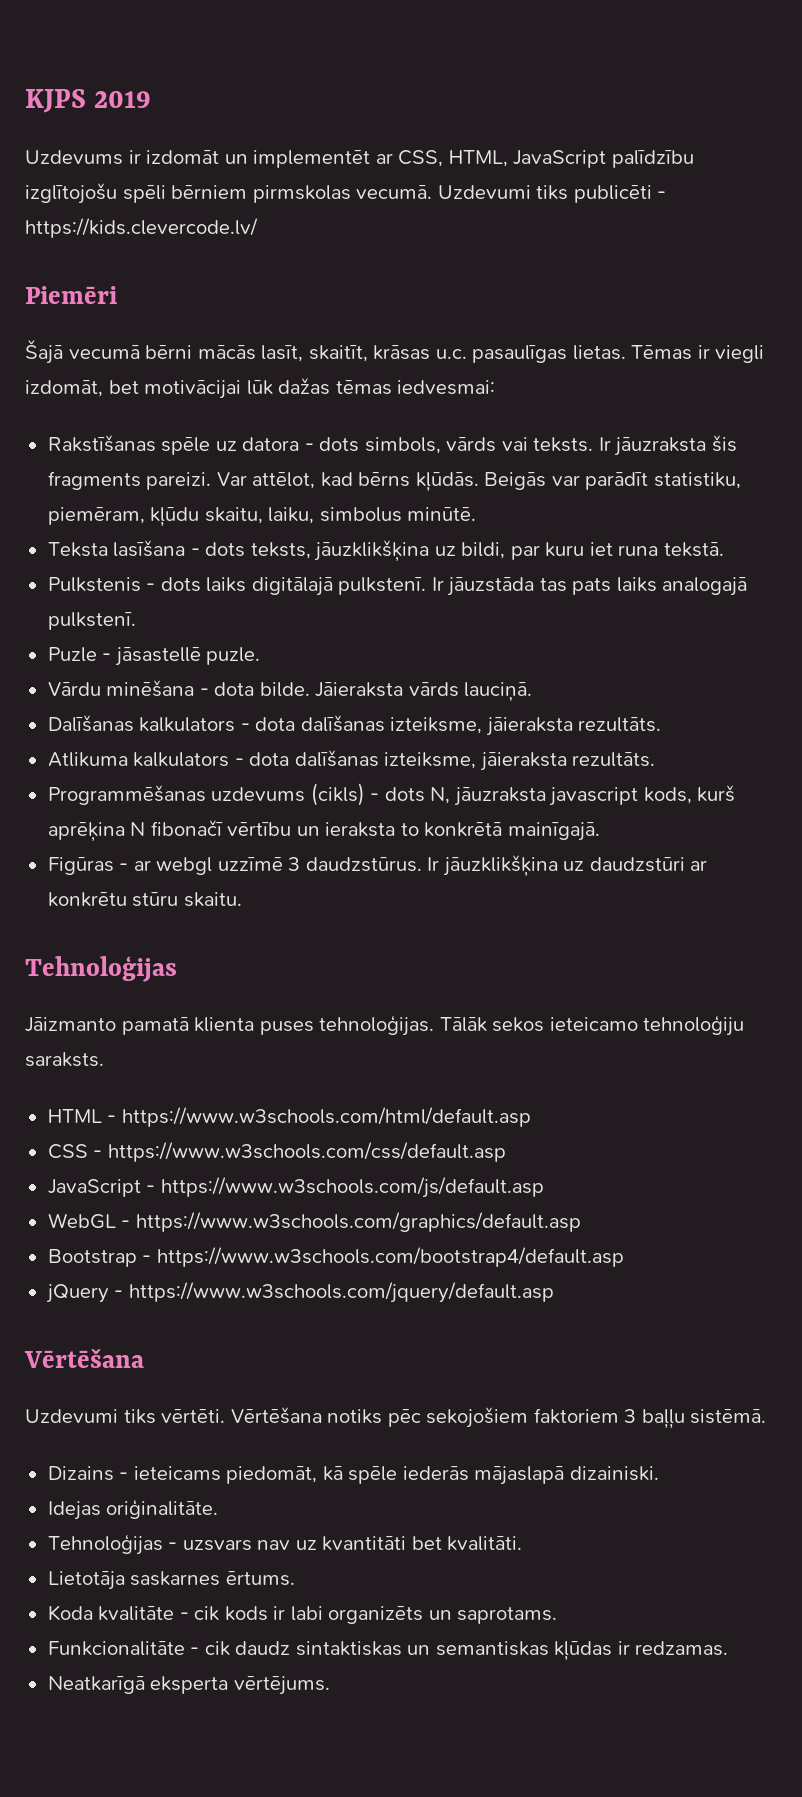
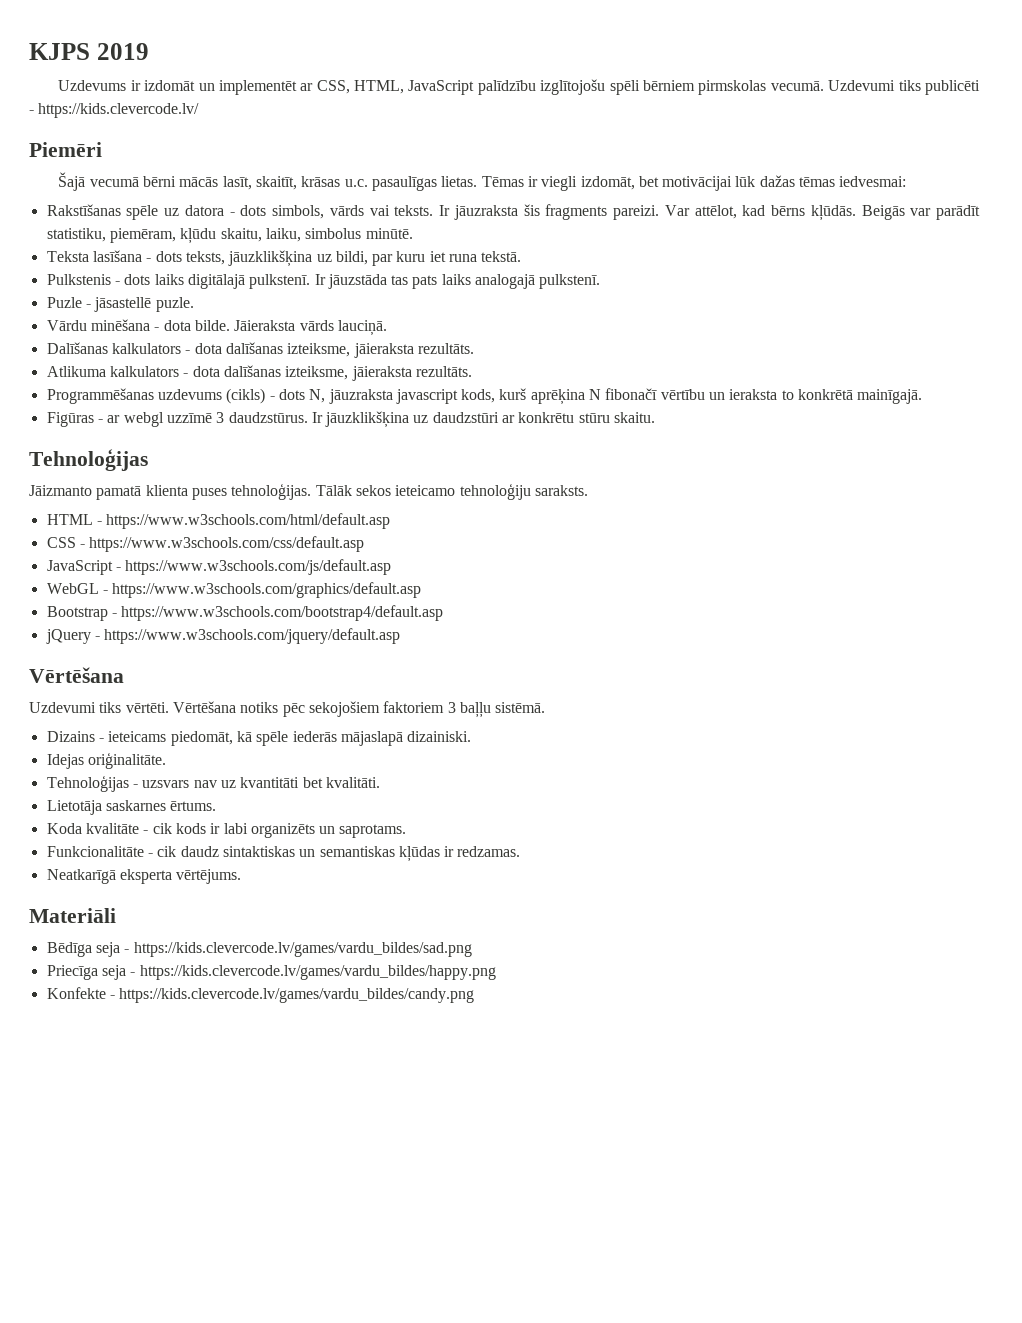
(330, 1685) none -> [29,908,116,923] [46,942,472,957] [46,965,496,980] [46,987,475,1003] // Materiāli // Bēdīga seja - https://kids.clevercode.lv/games/vardu_bildes/sad.png // Priecīga seja - https://kids.clevercode.lv/games/vardu_bildes/happy.png // Konfekte - https://kids.clevercode.lv/games/vardu_bildes/candy.png

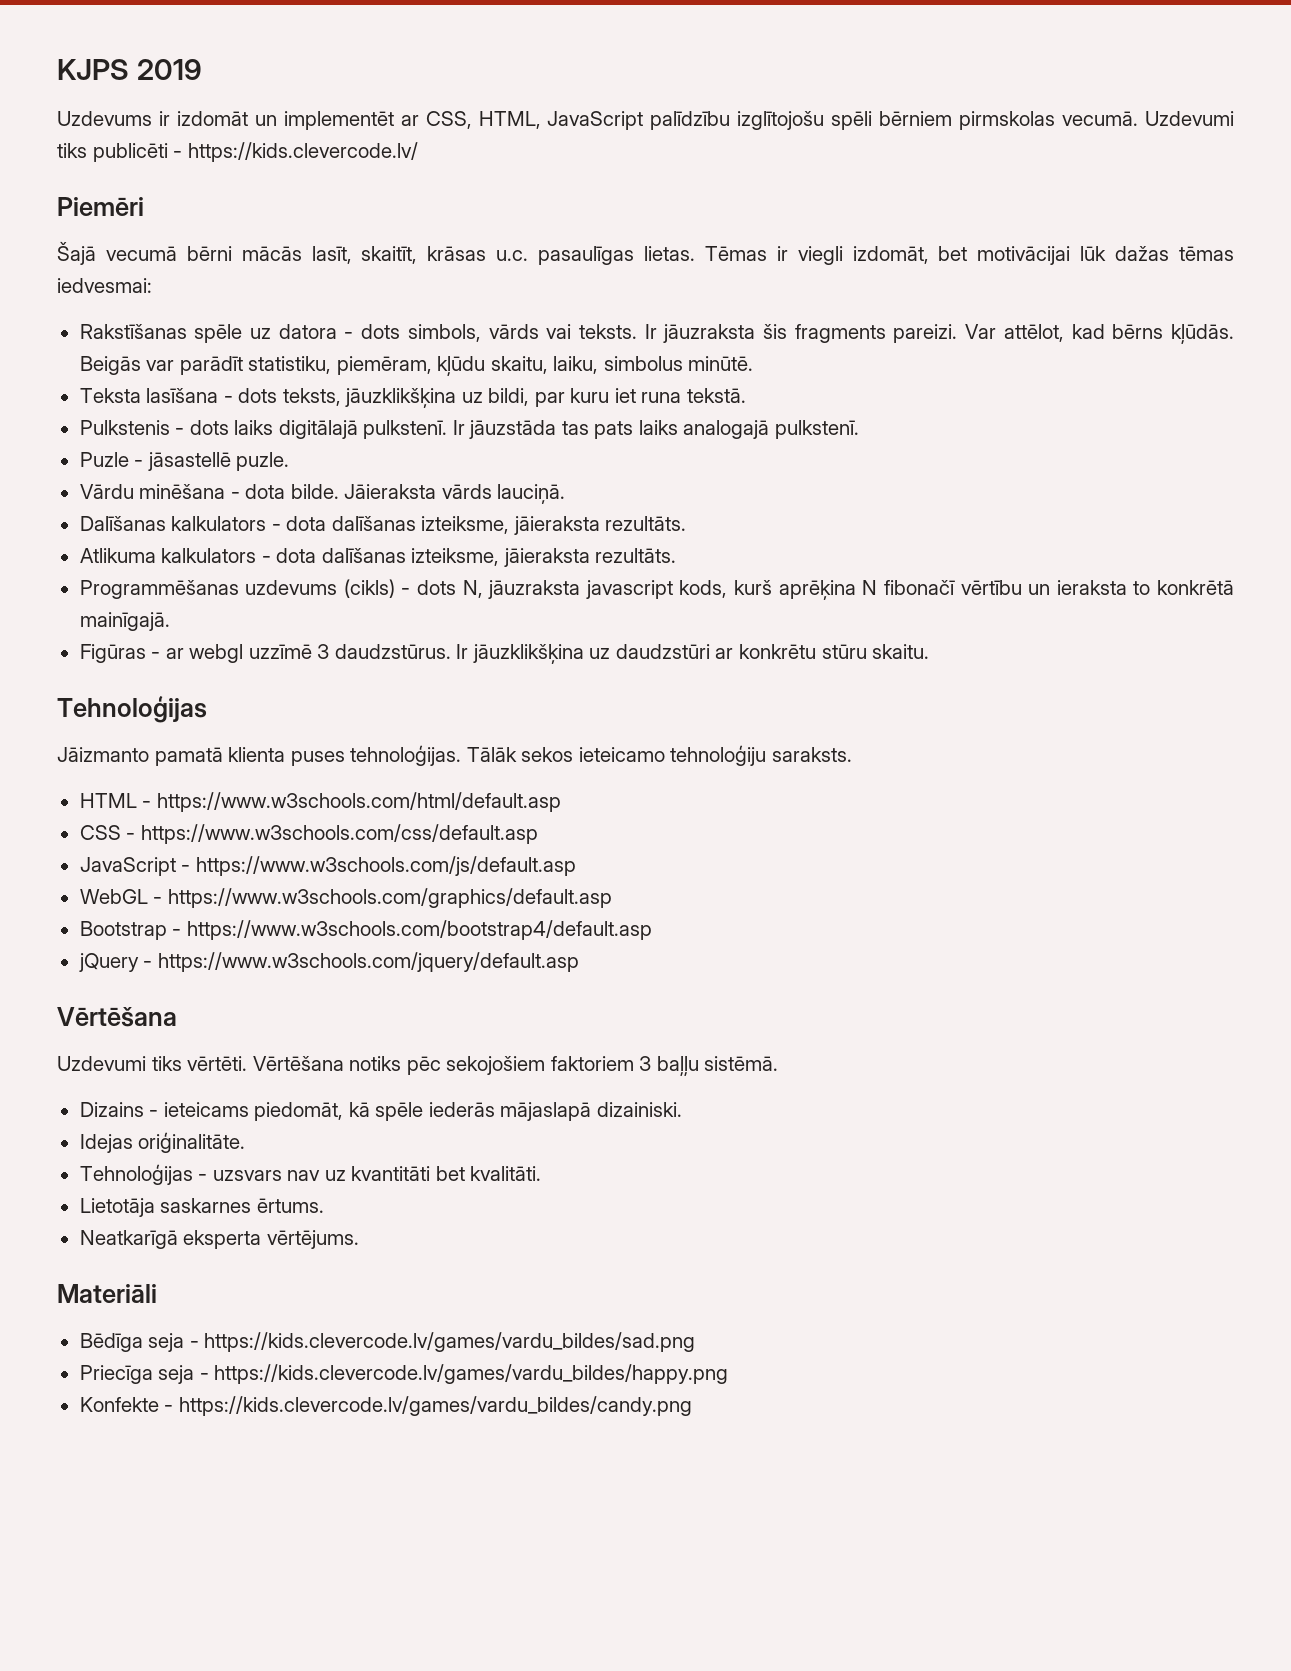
[46,823,407,838] [46,846,521,862] // Koda kvalitāte - cik kods ir labi organizēts un saprotams. // Funkcionalitāte - cik daudz sintaktiskas un semantiskas kļūdas ir redzamas. -> (324, 1205) none

